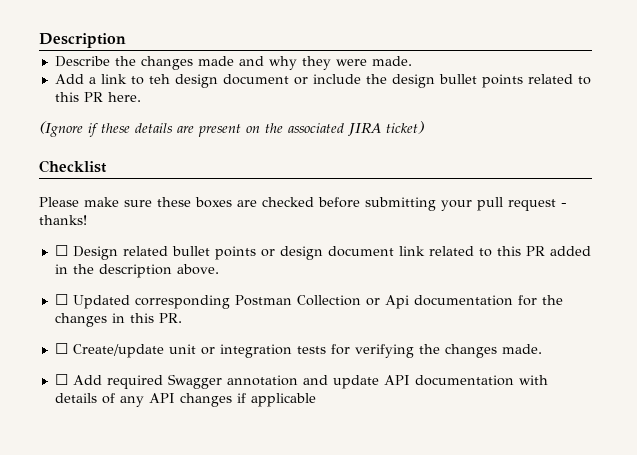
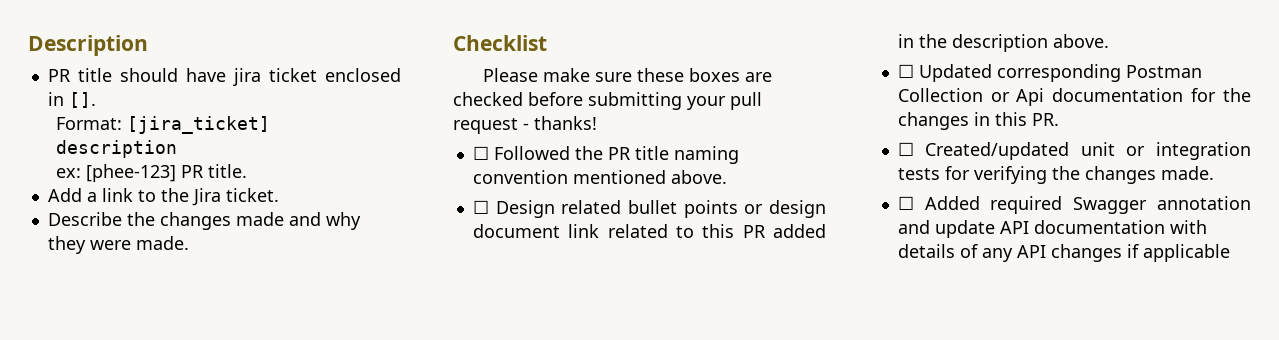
(126, 40) none -> [47,68,401,86] [47,92,96,108] [56,116,271,134] [56,140,178,158] [56,164,248,182] [47,188,279,206] // PR title should have jira ticket enclosed in []. // Format: [jira_ticket] description // ex: [phee-123] PR title. // Add a link to the Jira ticket.
[54,74,591,88] [54,92,141,102] [39,121,424,137] // Add a link to teh design document or include the design bullet points related to this PR here. // (Ignore if these details are present on the associated JIRA ticket) -> (189, 243) none
(87, 220) none -> [472,146,739,164] [472,170,727,184] // ☐ Followed the PR title naming convention mentioned above.
[72,344,164,358] Create/update -> [925,142,1070,160] Created/updated
[72,375,102,385] Add -> [924,196,980,210] Added

